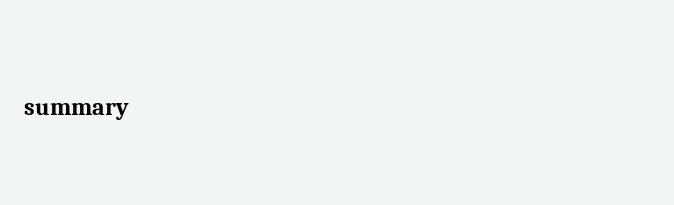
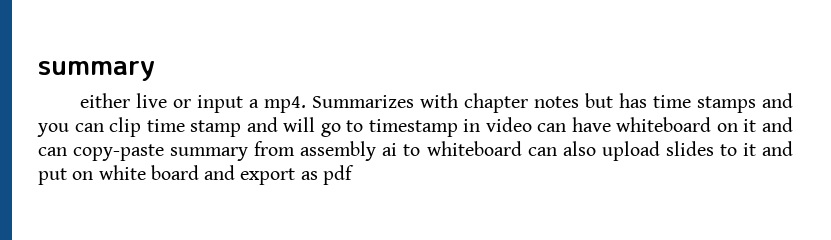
[24,102,129,120] summary -> [38,61,155,81] [80,93,793,113] [37,117,793,137] [38,141,793,161] [38,165,354,185] summary // either live or input a mp4. Summarizes with chapter notes but has time stamps and you can clip time stamp and will go to timestamp in video can have whiteboard on it and can copy-paste summary from assembly ai to whiteboard can also upload slides to it and put on white board and export as pdf

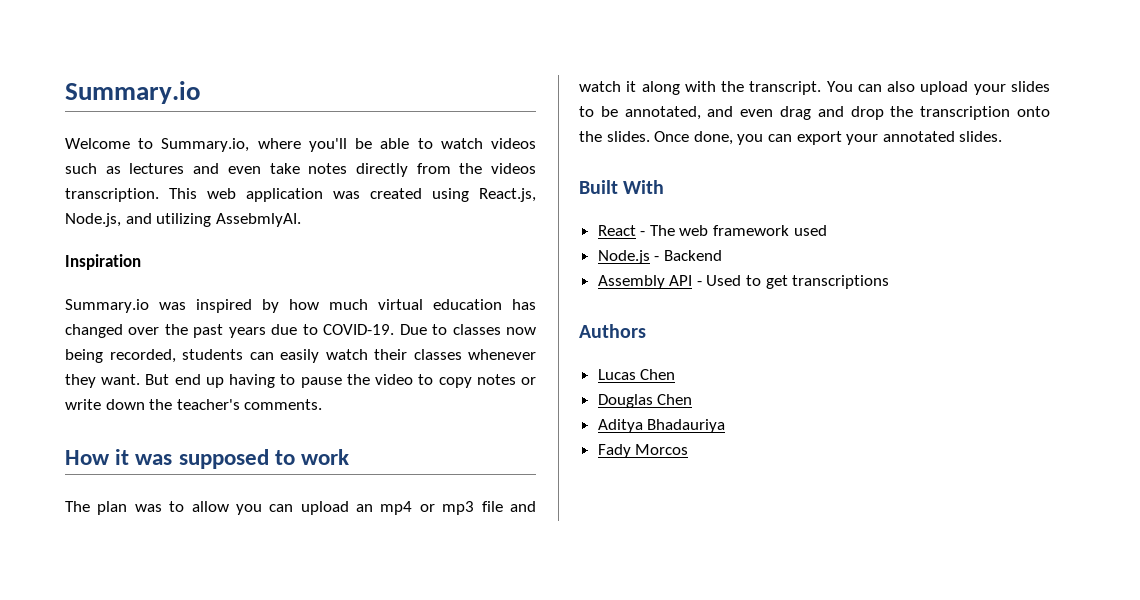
[38,61,155,81] [80,93,793,113] [37,117,793,137] [38,141,522,161] summary // either live or input a mp4. Summarizes with chapter notes but has time stamps and you can clip time stamp and will go to timestamp in video can have whiteboard on it and can copy-paste summary from assembly ai to whiteboard -> [65,81,201,104] [65,138,536,152] [65,163,536,177] [65,188,536,202] [65,213,301,227] [65,254,141,270] [65,299,536,313] [65,324,536,338] [65,349,536,363] [65,374,536,388] [65,399,323,410] [65,449,350,469] [65,501,536,515] [579,81,853,95] Summary.io // Welcome to Summary.io, where you'll be able to watch videos such as lectures and even take notes directly from the videos transcription. This web application was created using React.js, Node.js, and utilizing AssebmlyAI. // Inspiration // Summary.io was inspired by how much virtual education has changed over the past years due to COVID-19. Due to classes now being recorded, students can easily watch their classes whenever they want. But end up having to pause the video to copy notes or write down the teacher's comments. // How it was supposed to work // The plan was to allow you can upload an mp4 or mp3 file and watch it along with the transcript. You
(660, 151) none -> [973,84,1006,95] your
[742,141,793,156] [38,165,354,185] it and put on white board and export as pdf -> [600,106,1050,120] [579,131,1003,145] [579,180,665,194] [597,225,827,236] [597,250,722,264] [597,275,890,289] [579,324,646,338] [597,369,676,380] [597,394,693,408] [597,419,726,433] [597,444,689,458] be annotated, and even drag and drop the transcription onto the slides. Once done, you can export your annotated slides. // Built With // React - The web framework used // Node.js - Backend // Assembly API - Used to get transcriptions // Authors // Lucas Chen // Douglas Chen // Aditya Bhadauriya // Fady Morcos

